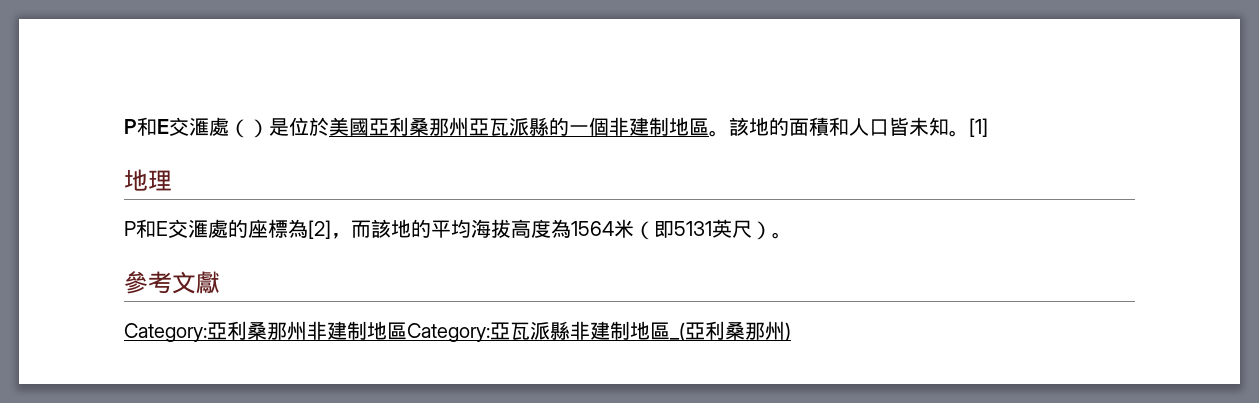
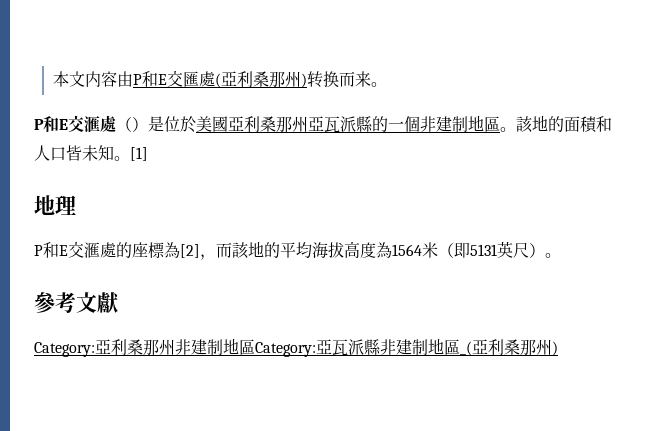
(124, 126) none -> [53,70,388,88] 本文内容由P和E交匯處(亞利桑那州)转换而来。 //

